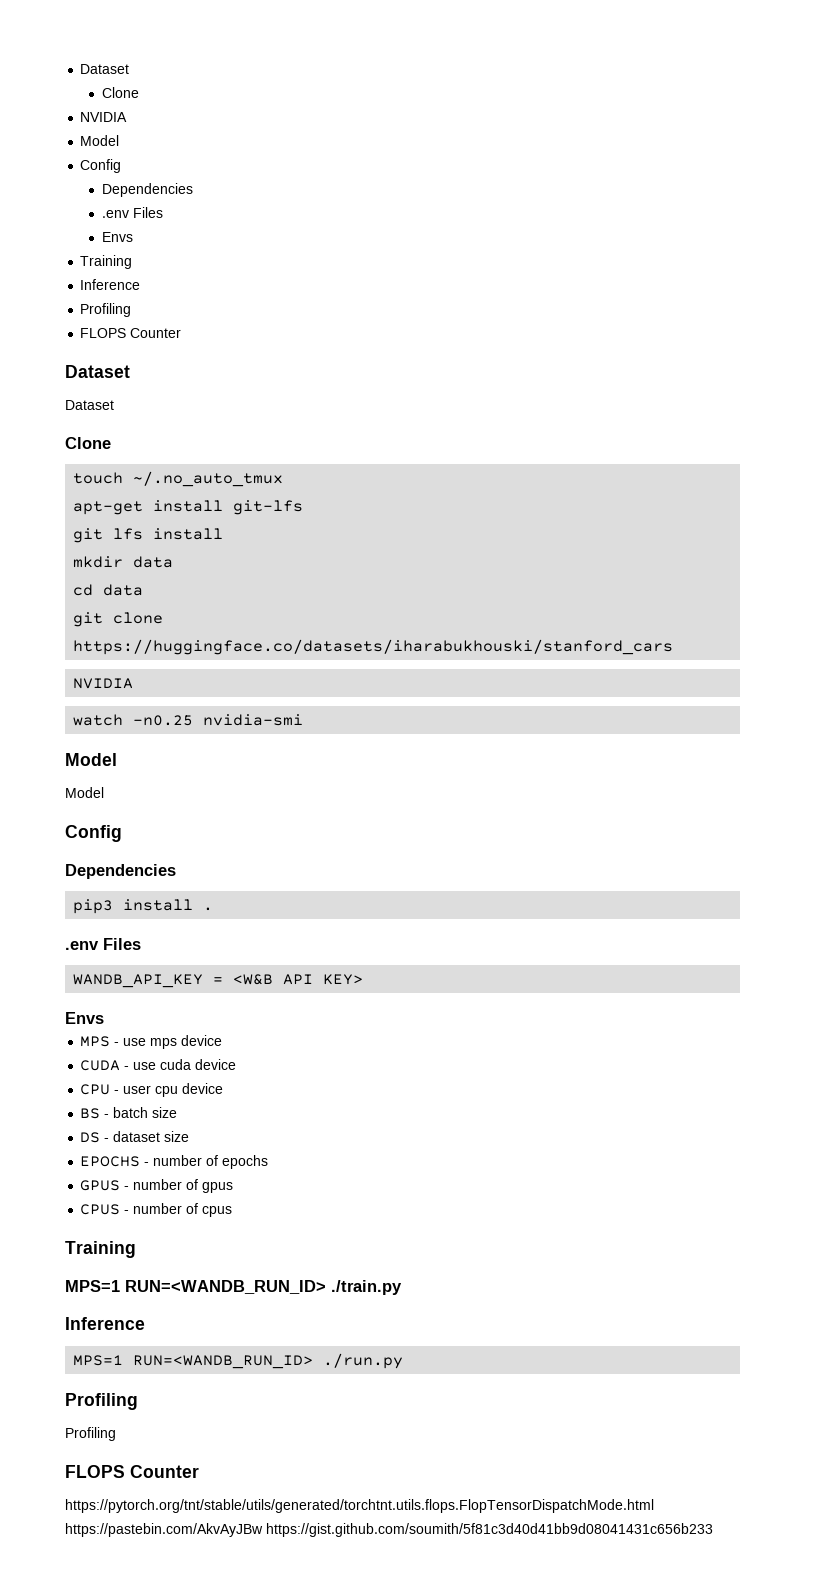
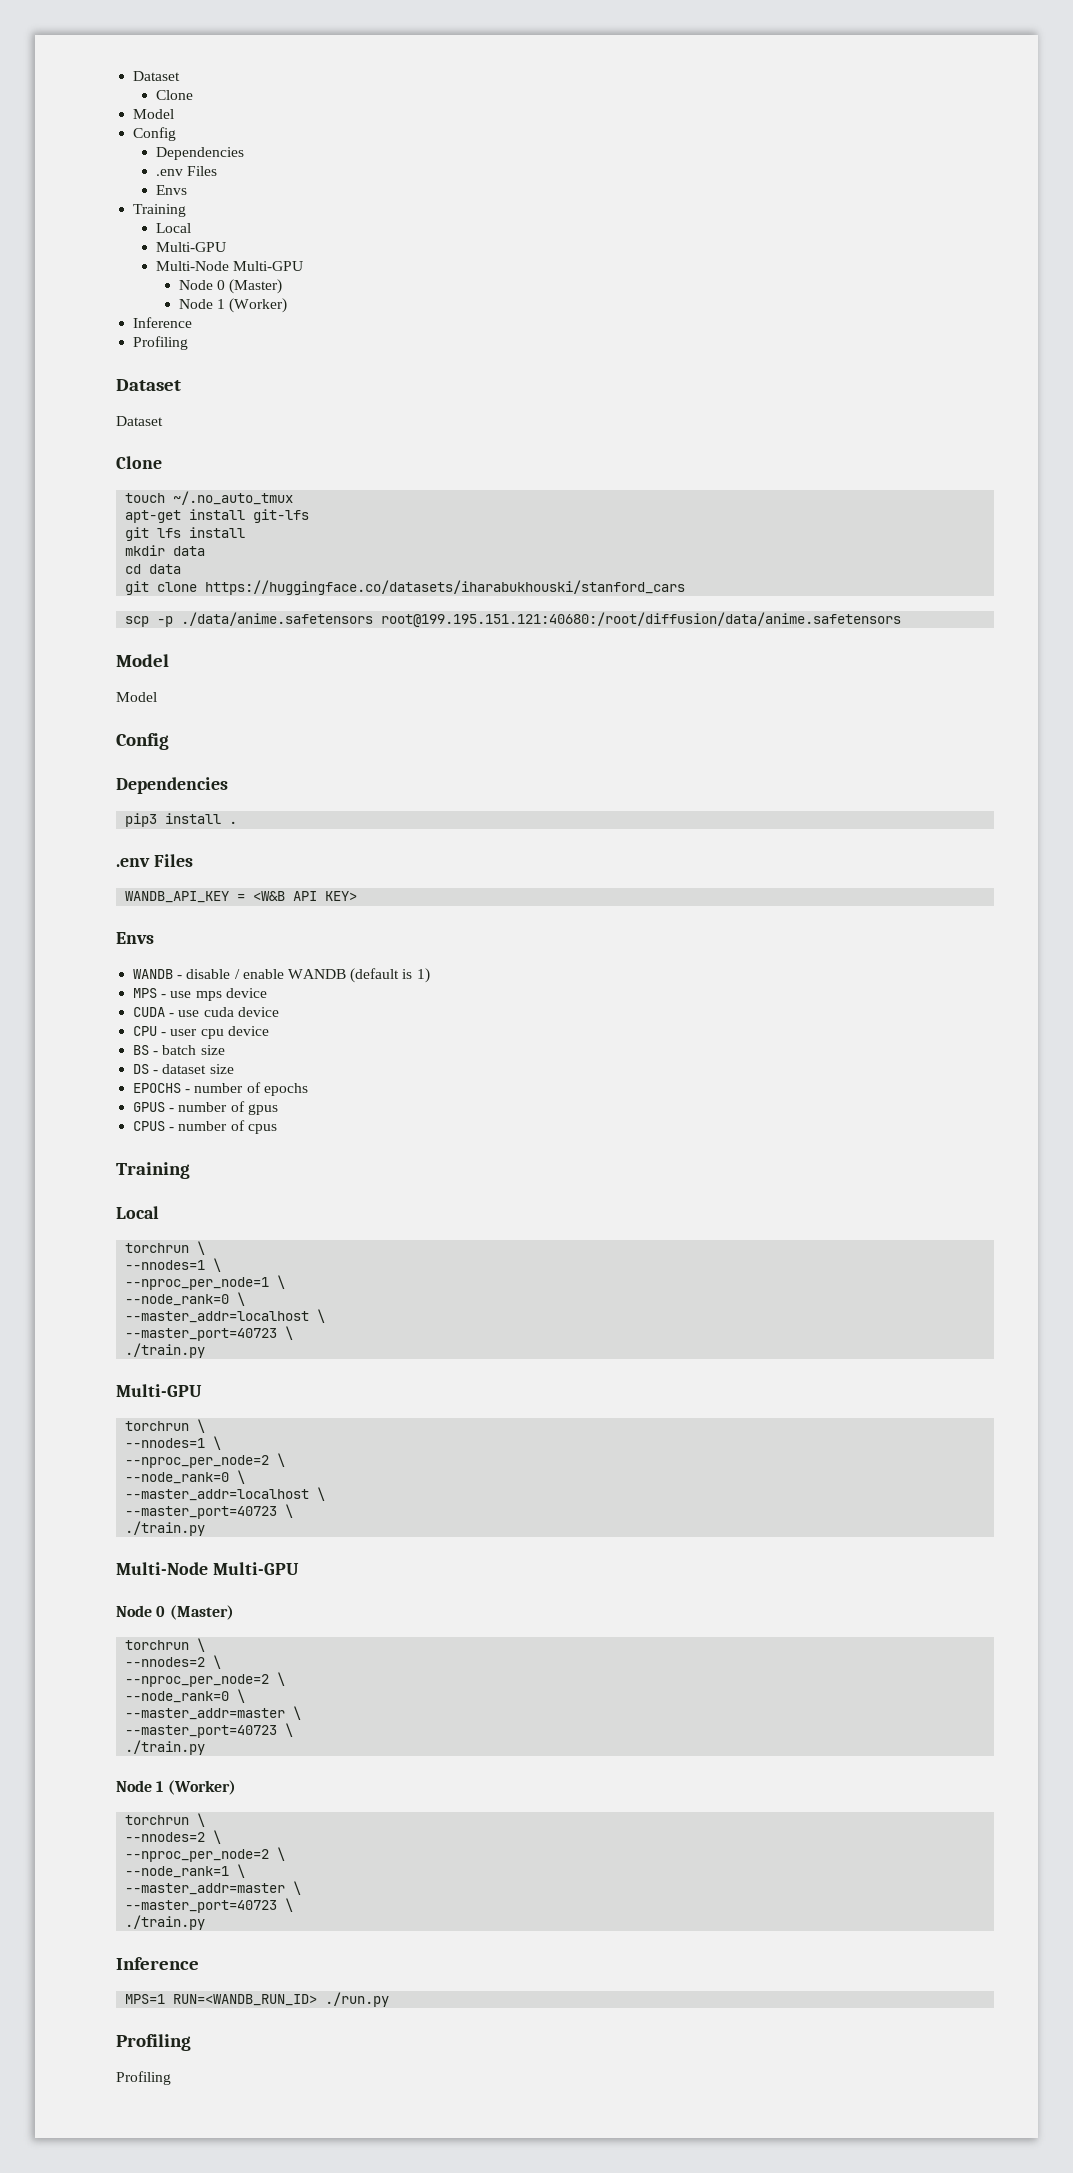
[80,64,130,74] [101,87,139,98] [80,112,128,122] Dataset // Clone // NVIDIA -> [133,71,181,81] [155,90,193,100] Dataset // Clone
(133, 262) none -> [155,223,191,233] [155,242,226,252] [155,261,304,271] [178,279,283,294] [178,298,288,313] // Local // Multi-GPU // Multi-Node Multi-GPU // Node 0 (Master) // Node 1 (Worker)
[80,328,182,338] // FLOPS Counter -> (189, 343) none
[73,678,134,689] [73,714,304,726] NVIDIA // watch -n0.25 nvidia-smi -> [125,612,902,627] scp -p ./data/anime.safetensors root@199.195.151.121:40680:/root/diffusion/data/anime.safetensors
(104, 1018) none -> [133,968,430,983] // WANDB - disable / enable WANDB (default is 1)
[65,1280,326,1294] MPS=1 RUN=<WANDB_RUN_ID> -> [116,1206,159,1219] [125,1241,206,1255] [125,1258,222,1272] [125,1275,286,1290] [125,1292,246,1306] [125,1309,326,1323] [125,1326,294,1341] [125,1343,206,1358] [116,1384,202,1397] [125,1419,206,1433] [125,1436,222,1450] [125,1453,286,1468] [125,1470,246,1484] [125,1487,326,1501] [125,1504,294,1519] [125,1521,206,1536] [116,1562,299,1575] [116,1605,234,1620] [125,1638,206,1652] [125,1655,222,1669] [125,1672,286,1687] [125,1689,246,1703] [125,1706,302,1720] [125,1723,294,1738] [125,1740,206,1755] [116,1780,236,1795] [125,1813,206,1827] [125,1830,222,1844] [125,1847,286,1862] [125,1864,246,1878] [125,1881,302,1895] [125,1898,294,1913] Local // torchrun \ // --nnodes=1 \ // --nproc_per_node=1 \ // --node_rank=0 \ // --master_addr=localhost \ // --master_port=40723 \ // ./train.py // Multi-GPU // torchrun \ // --nnodes=1 \ // --nproc_per_node=2 \ // --node_rank=0 \ // --master_addr=localhost \ // --master_port=40723 \ // ./train.py // Multi-Node Multi-GPU // Node 0 (Master) // torchrun \ // --nnodes=2 \ // --nproc_per_node=2 \ // --node_rank=0 \ // --master_addr=master \ // --master_port=40723 \ // ./train.py // Node 1 (Worker) // torchrun \ // --nnodes=2 \ // --nproc_per_node=2 \ // --node_rank=1 \ // --master_addr=master \ // --master_port=40723 \ //
[65,1465,199,1478] [65,1499,654,1513] [65,1523,713,1537] // FLOPS Counter // https://pytorch.org/tnt/stable/utils/generated/torchtnt.utils.flops.FlopTensorDispatchMode.html https://pastebin.com/AkvAyJBw https://gist.github.com/soumith/5f81c3d40d41bb9d08041431c656b233 -> (171, 2078) none

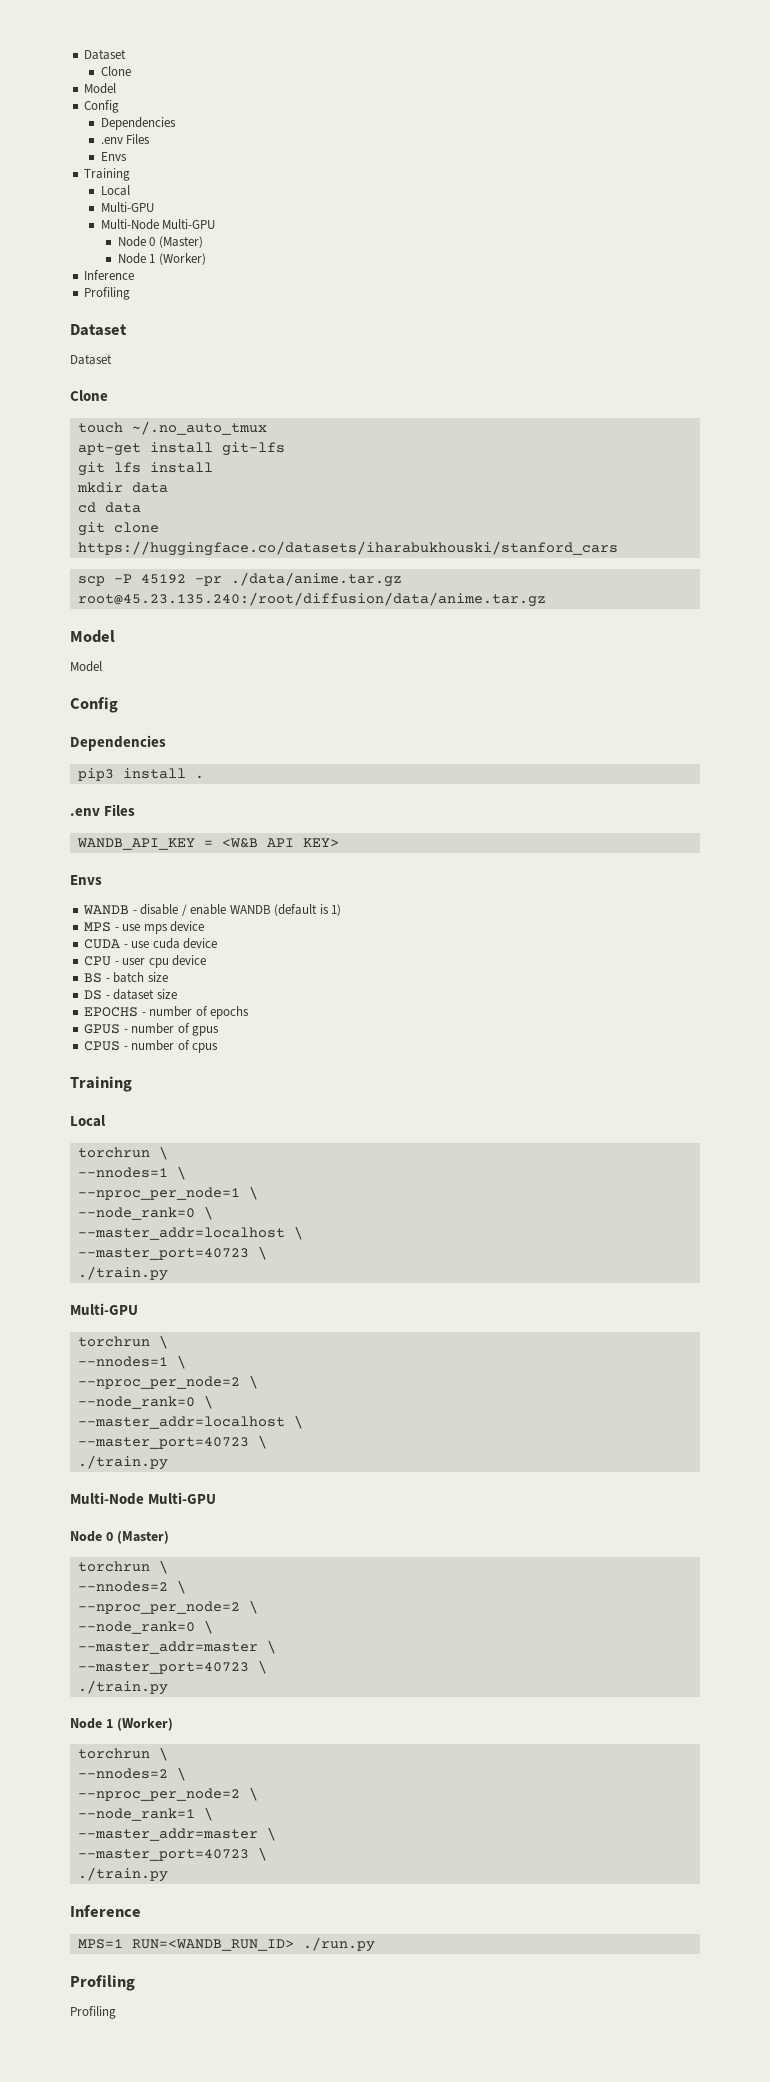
[157,612,902,627] -p ./data/anime.safetensors root@199.195.151.121:40680:/root/diffusion/data/anime.safetensors -> [113,572,402,587] [77,592,546,607] -P 45192 -pr ./data/anime.tar.gz root@45.23.135.240:/root/diffusion/data/anime.tar.gz

